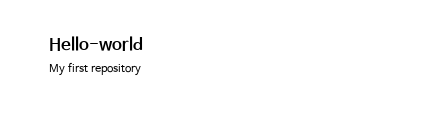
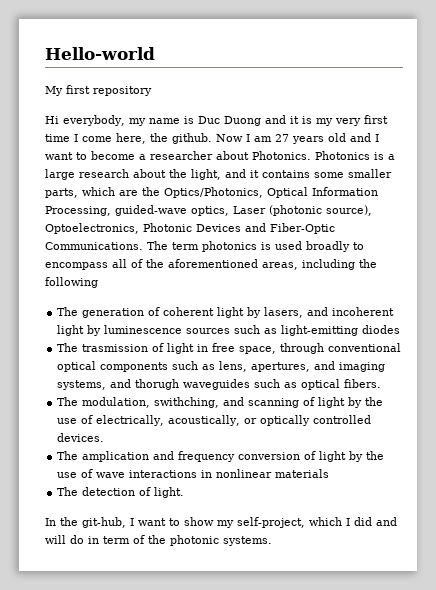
(141, 70) none -> [45,115,388,126] [45,133,379,144] [45,151,395,160] [45,169,392,180] [45,187,378,198] [45,205,372,216] [45,223,335,234] [45,241,364,252] [45,259,377,270] [45,277,98,288] [57,307,395,318] [57,325,401,336] [57,343,402,354] [57,361,386,372] [57,379,382,390] [57,397,384,408] [57,415,372,426] [57,433,105,442] [57,451,385,462] [57,469,330,478] [57,487,185,498] [45,517,397,528] [45,535,272,546] // Hi everybody, my name is Duc Duong and it is my very first time I come here, the github. Now I am 27 years old and I want to become a researcher about Photonics. Photonics is a large research about the light, and it contains some smaller parts, which are the Optics/Photonics, Optical Information Processing, guided-wave optics, Laser (photonic source), Optoelectronics, Photonic Devices and Fiber-Optic Communications. The term photonics is used broadly to encompass all of the aforementioned areas, including the following // The generation of coherent light by lasers, and incoherent light by luminescence sources such as light-emitting diodes // The trasmission of light in free space, through conventional optical components such as lens, apertures, and imaging systems, and thorugh waveguides such as optical fibers. // The modulation, swithching, and scanning of light by the use of electrically, acoustically, or optically controlled devices. // The amplication and frequency conversion of light by the use of wave interactions in nonlinear materials // The detection of light. // In the git-hub, I want to show my self-project, which I did and will do in term of the photonic systems.

